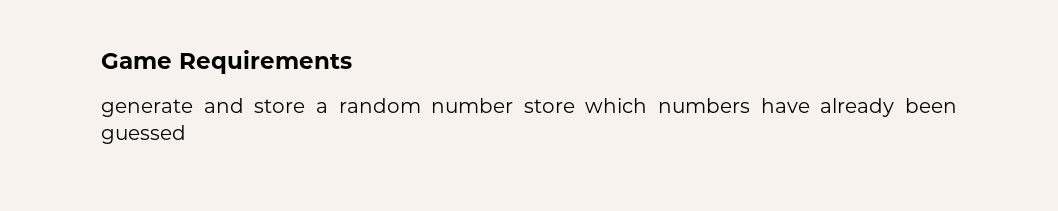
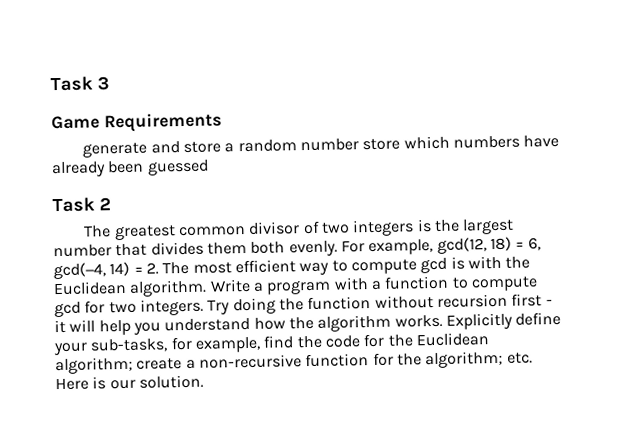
(101, 61) none -> [50,76,110,92] Task 3 //
(186, 134) none -> [52,197,111,213] [83,218,515,241] [53,236,541,258] [53,255,531,280] [53,275,538,297] [54,293,553,318] [54,311,562,336] [53,332,489,356] [55,350,533,375] [55,374,204,391] // Task 2 // The greatest common divisor of two integers is the largest number that divides them both evenly. For example, gcd(12, 18) = 6, gcd(−4, 14) = 2. The most efficient way to compute gcd is with the Euclidean algorithm. Write a program with a function to compute gcd for two integers. Try doing the function without recursion first - it will help you understand how the algorithm works. Explicitly define your sub-tasks, for example, find the code for the Euclidean algorithm; create a non-recursive function for the algorithm; etc. Here is our solution.

